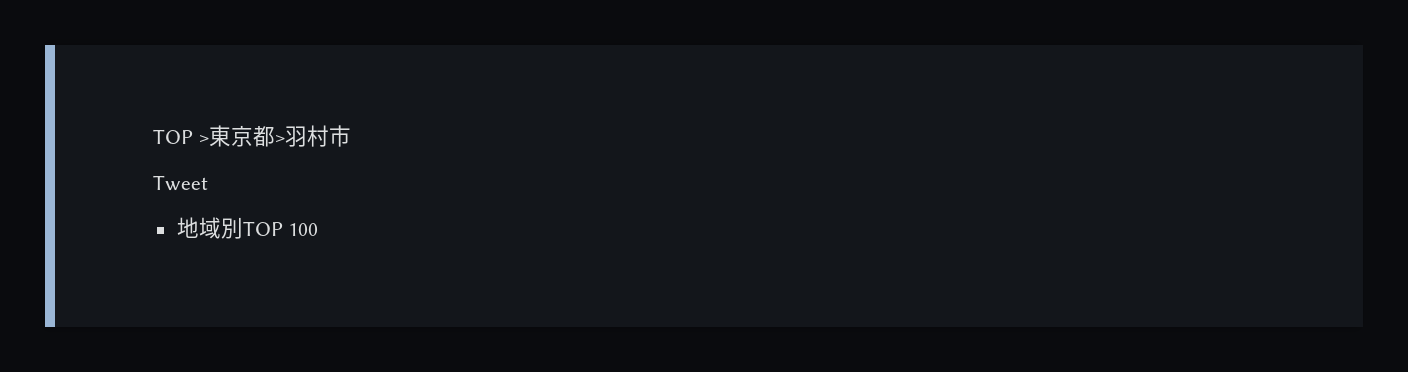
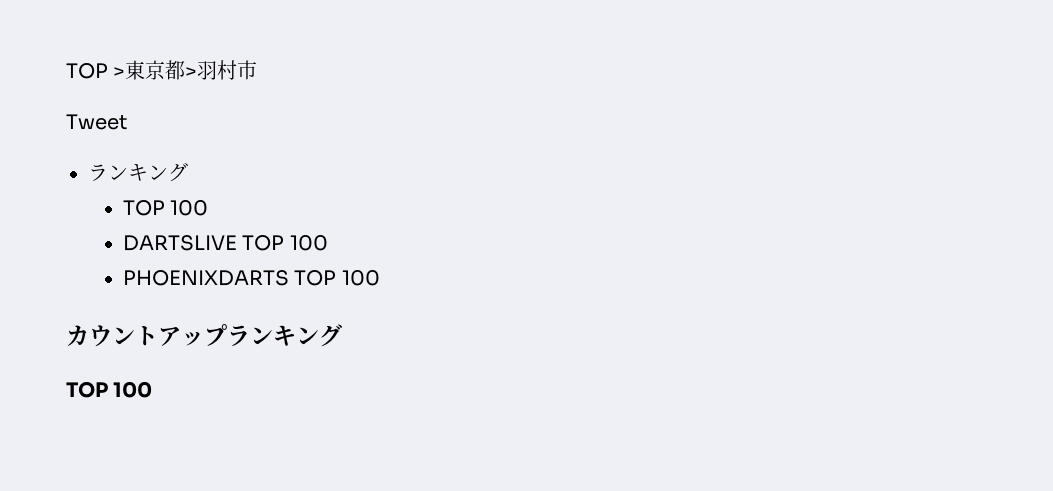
[176,217,319,239] 地域別TOP 100 -> [88,162,188,182] [122,200,209,216] [122,235,328,251] [122,270,380,286] [66,324,342,347] [66,381,153,398] ランキング // TOP 100 // DARTSLIVE TOP 100 // PHOENIXDARTS TOP 100 // カウントアップランキング // TOP 100

